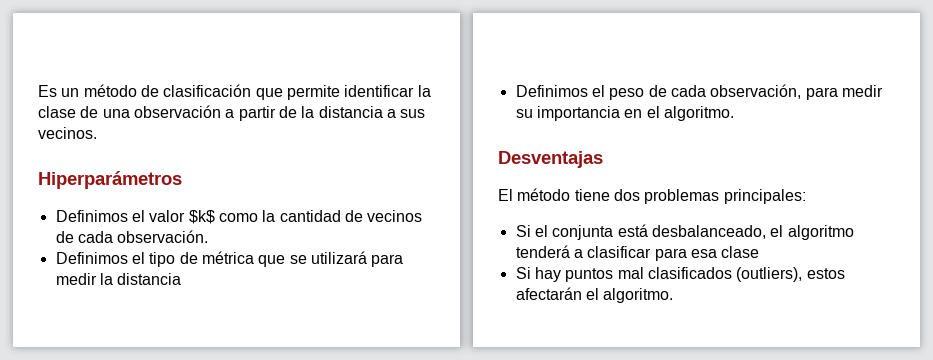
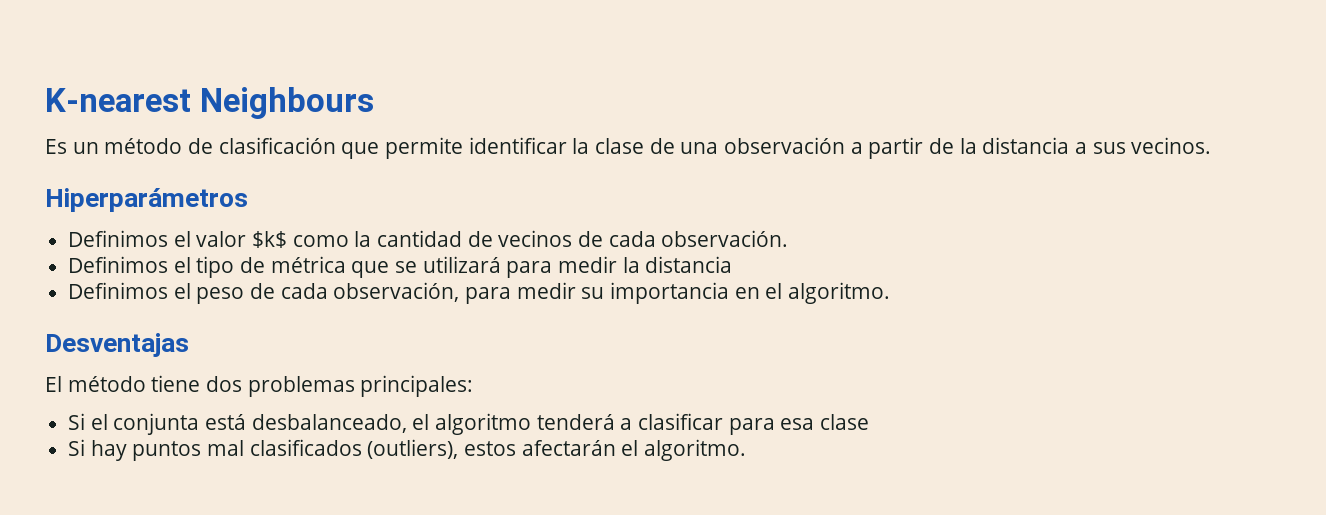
(38, 91) none -> [45,87,374,119] K-nearest Neighbours //

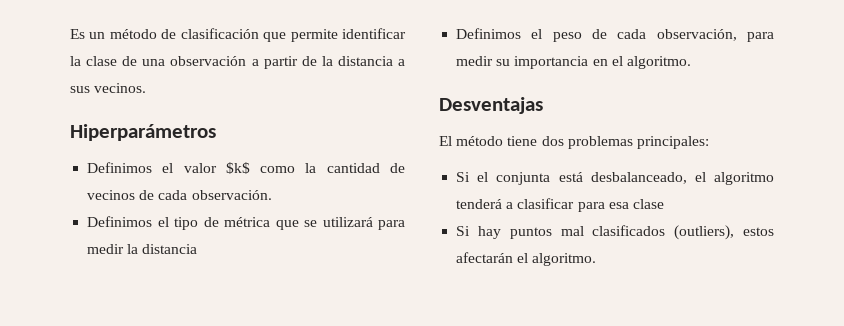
[45,87,374,119] K-nearest Neighbours // -> (70, 34) none

